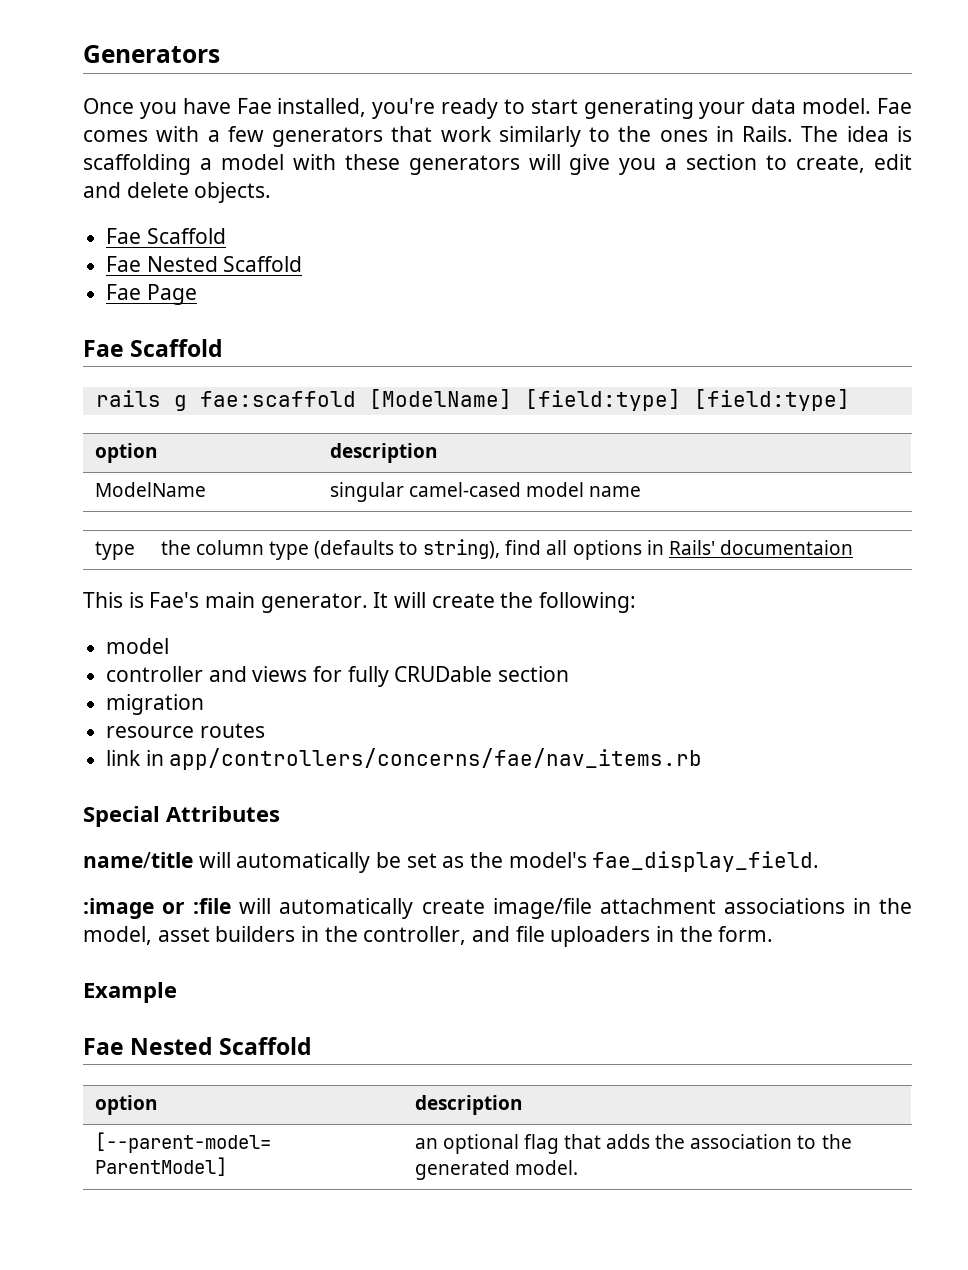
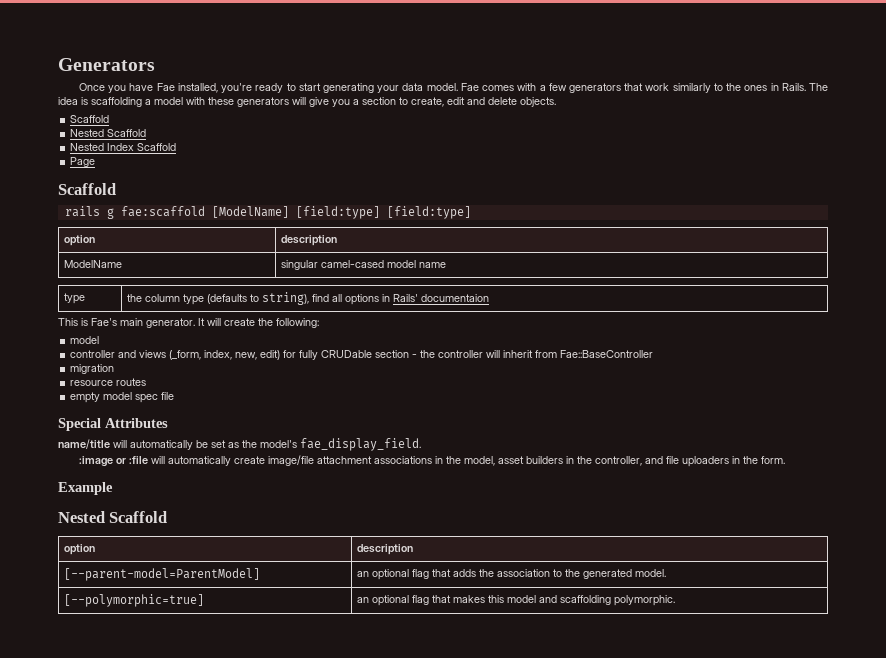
[106,228,226,244] [106,256,303,272] [106,284,142,300] Fae Scaffold // Fae Nested Scaffold // Fae -> [70,115,110,123] [70,129,147,137] [70,143,177,151] Scaffold // Nested Scaffold // Nested Index Scaffold //
[83,340,124,357] Fae -> (96, 162) none
(308, 674) none -> [169,350,281,360] (_form, index, new, edit)
(570, 674) none -> [412,350,654,358] - the controller will inherit from Fae::BaseController
[106,748,703,770] link in app/controllers/concerns/fae/nav_items.rb -> [70,392,175,403] empty model spec file
[83,1038,124,1055] Fae -> (113, 488) none
(578, 1167) none -> [64,594,205,607] [357,595,676,606] // [--polymorphic=true] | an optional flag that makes this model and scaffolding polymorphic.

